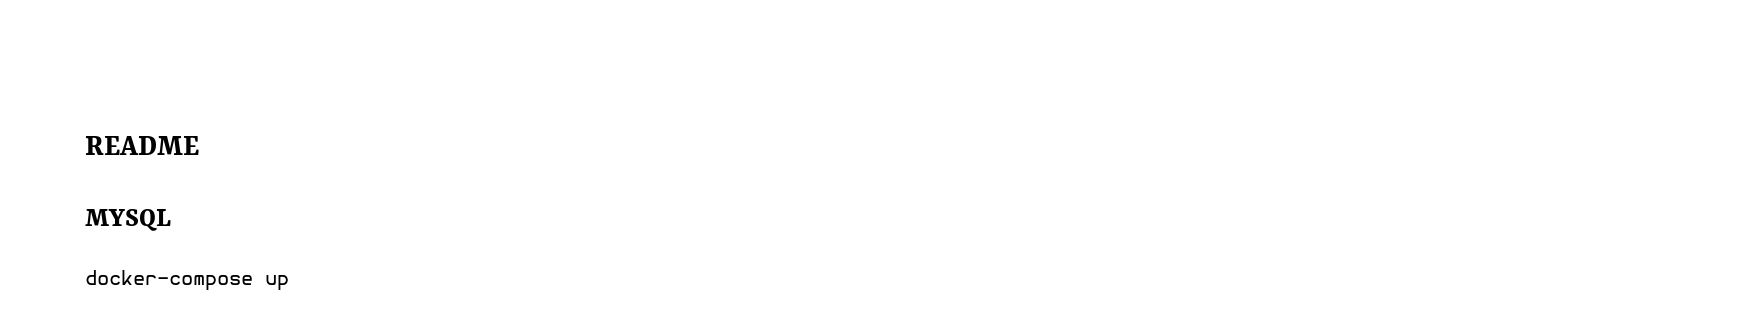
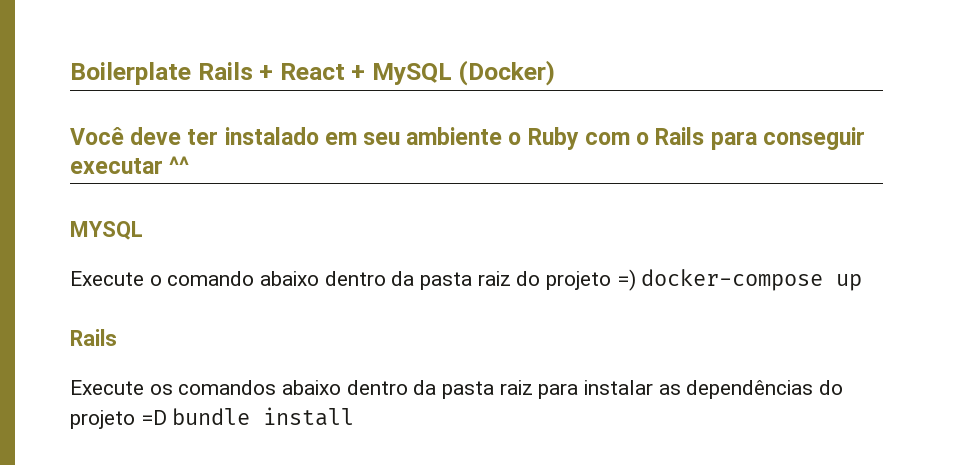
[85,136,199,155] [85,209,171,231] [85,270,289,291] README // MYSQL // docker-compose up -> [70,60,555,86] [70,127,865,150] [70,156,190,174] [70,221,143,240] [70,269,863,291] [70,329,117,346] [70,380,844,399] [70,407,355,429] Boilerplate Rails + React + MySQL (Docker) // Você deve ter instalado em seu ambiente o Ruby com o Rails para conseguir executar ^^ // MYSQL // Execute o comando abaixo dentro da pasta raiz do projeto =) docker-compose up // Rails // Execute os comandos abaixo dentro da pasta raiz para instalar as dependências do projeto =D bundle install

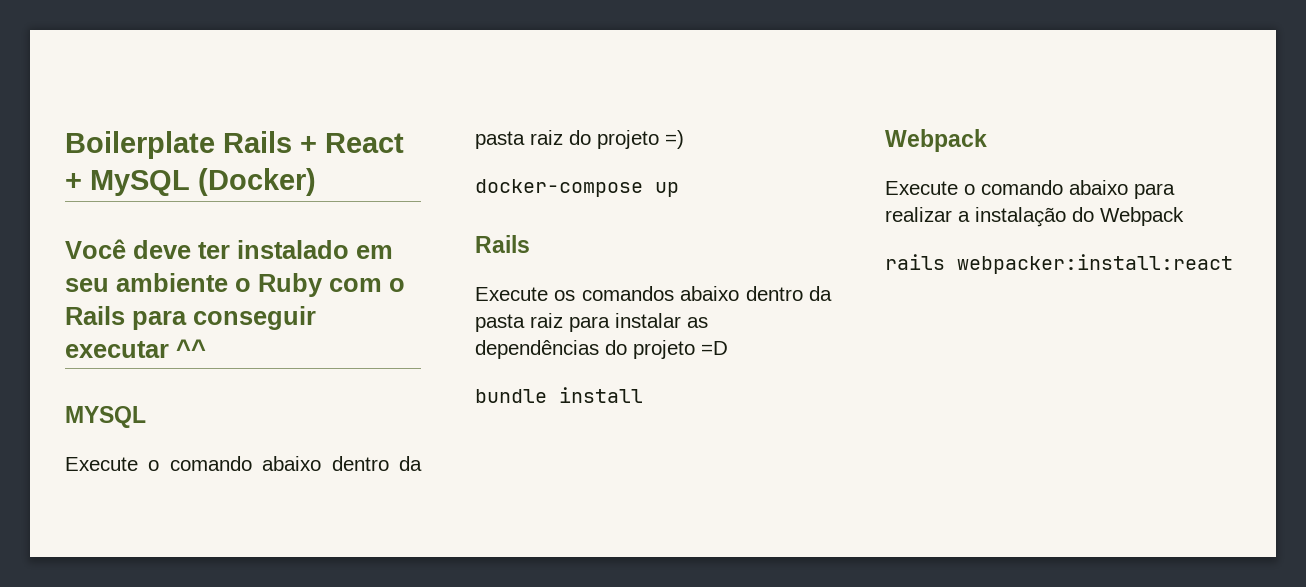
(636, 280) none -> (684, 139) //
(167, 417) none -> (728, 348) //
(355, 416) none -> [885,129,987,152] [885,180,1175,199] [885,207,1184,227] [885,254,1233,274] // Webpack // Execute o comando abaixo para realizar a instalação do Webpack // rails webpacker:install:react

